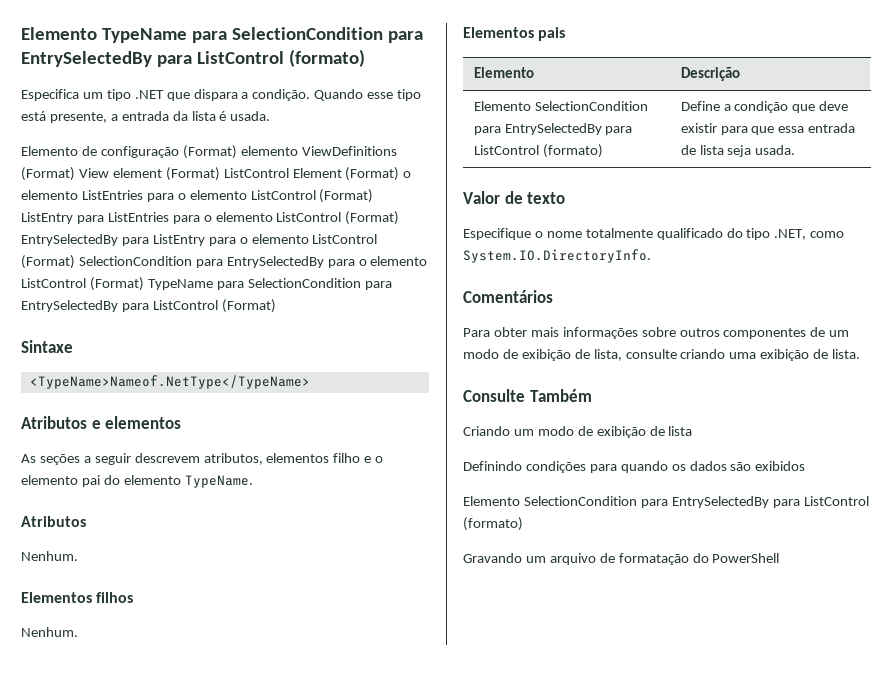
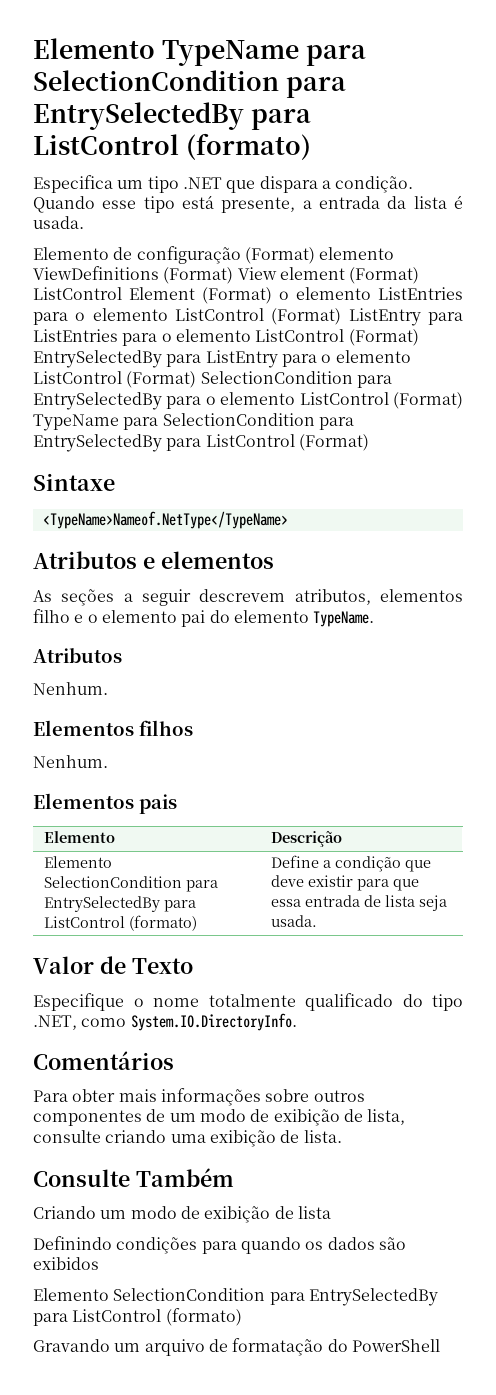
[527,192,566,204] texto -> [131,958,193,974] Texto

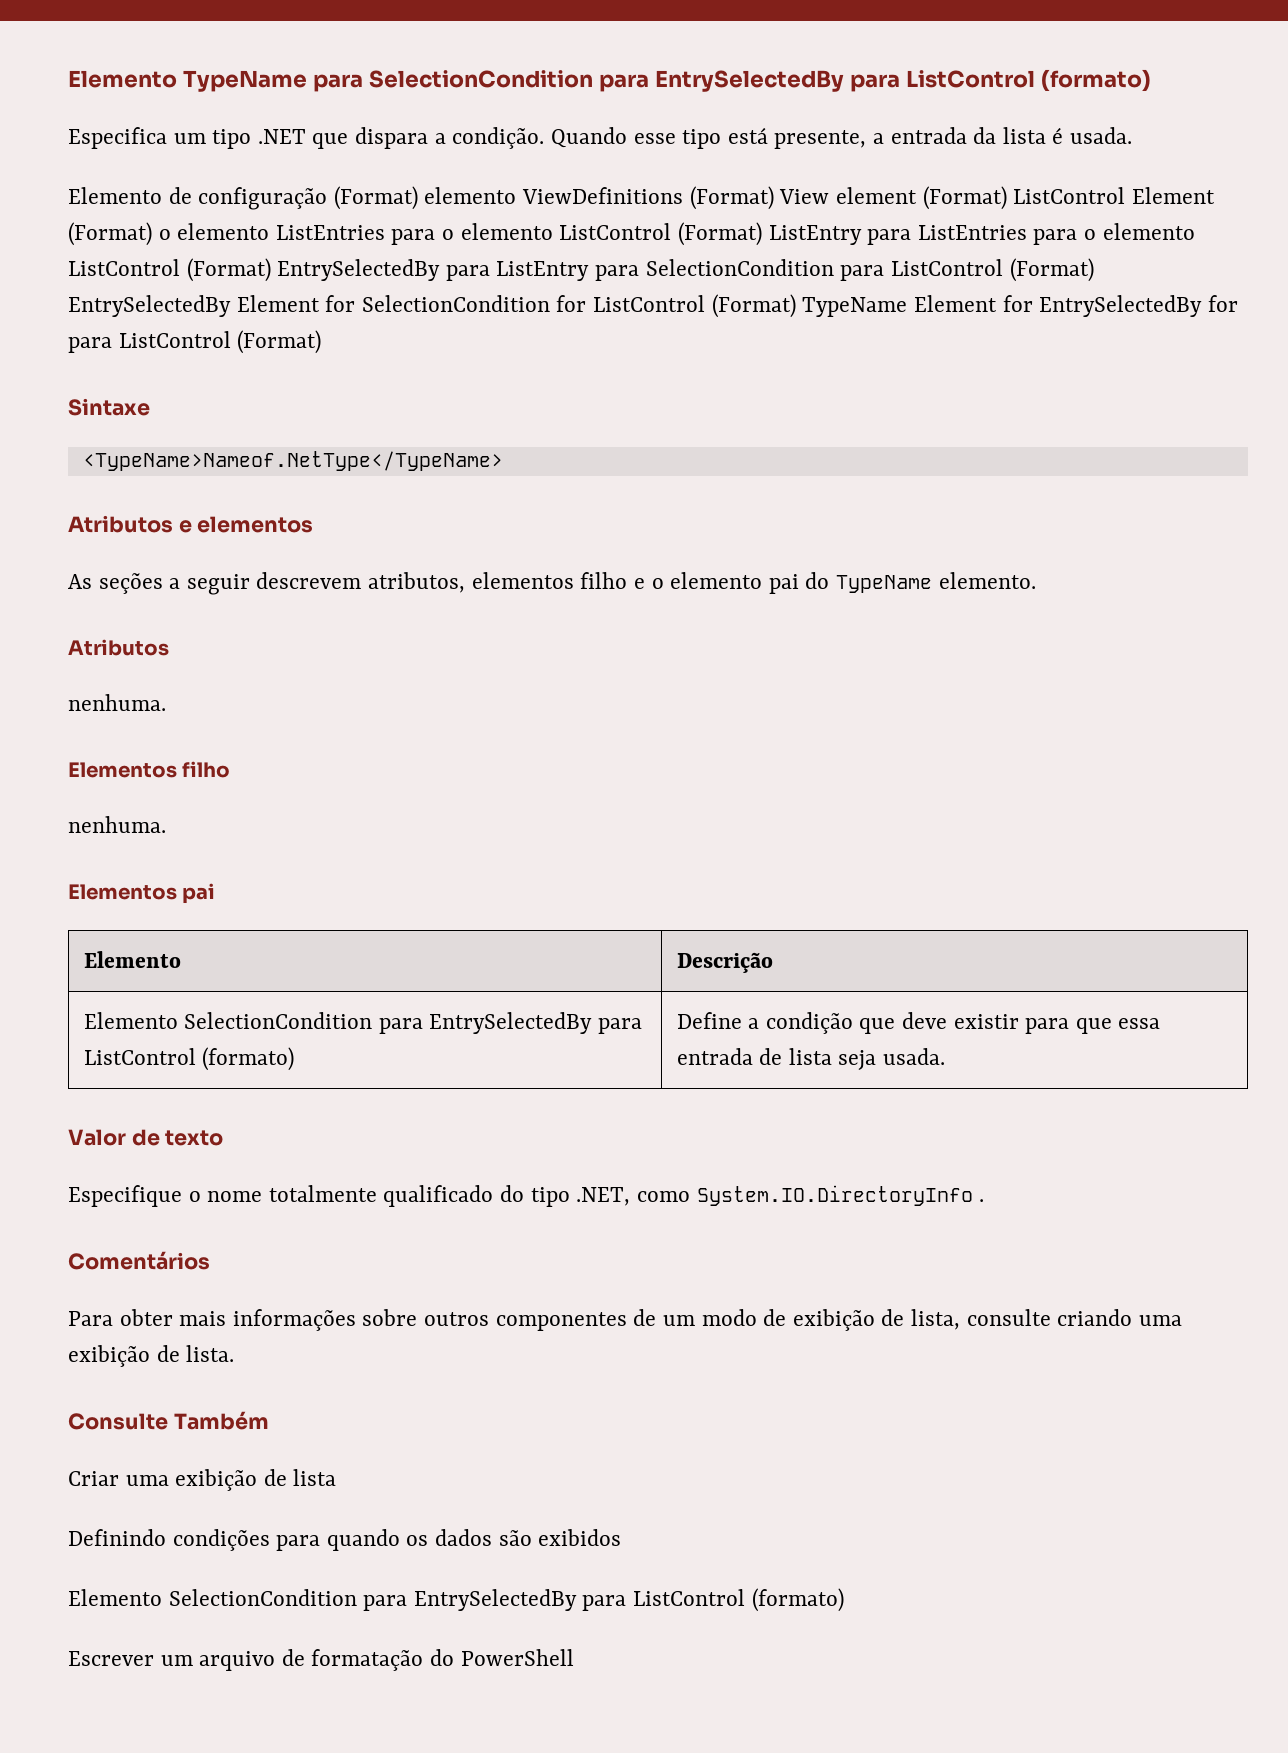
[321,350,411,363] [33,371,392,388] [33,392,464,410] [33,413,354,431] [33,434,162,452] o elemento ListControl (Format) SelectionCondition para EntrySelectedBy para o elemento ListControl (Format) TypeName para SelectionCondition para EntrySelectedBy -> [645,258,1094,282] [68,294,1238,318] SelectionCondition para ListControl (Format) EntrySelectedBy Element for SelectionCondition for ListControl (Format) TypeName Element for EntrySelectedBy for
[233,610,375,627] elemento TypeName. -> [835,572,1036,593] TypeName elemento.
[33,682,108,695] [33,720,193,736] [33,755,108,768] [33,793,177,814] Nenhum. // Elementos filhos // Nenhum. // Elementos pais -> [68,694,166,711] [68,761,231,778] [68,816,166,833] [68,883,216,904] nenhuma. // Elementos filho // nenhuma. // Elementos pai
[131,958,193,974] Texto -> [165,1130,224,1146] texto
[130,1013,297,1031] System.IO.DirectoryInfo. -> [696,1185,985,1206] System.IO.DirectoryInfo .
[33,1206,200,1219] Criando um modo de -> [68,1471,169,1486] Criar uma
[33,1339,110,1352] Gravando -> [68,1651,154,1666] Escrever

